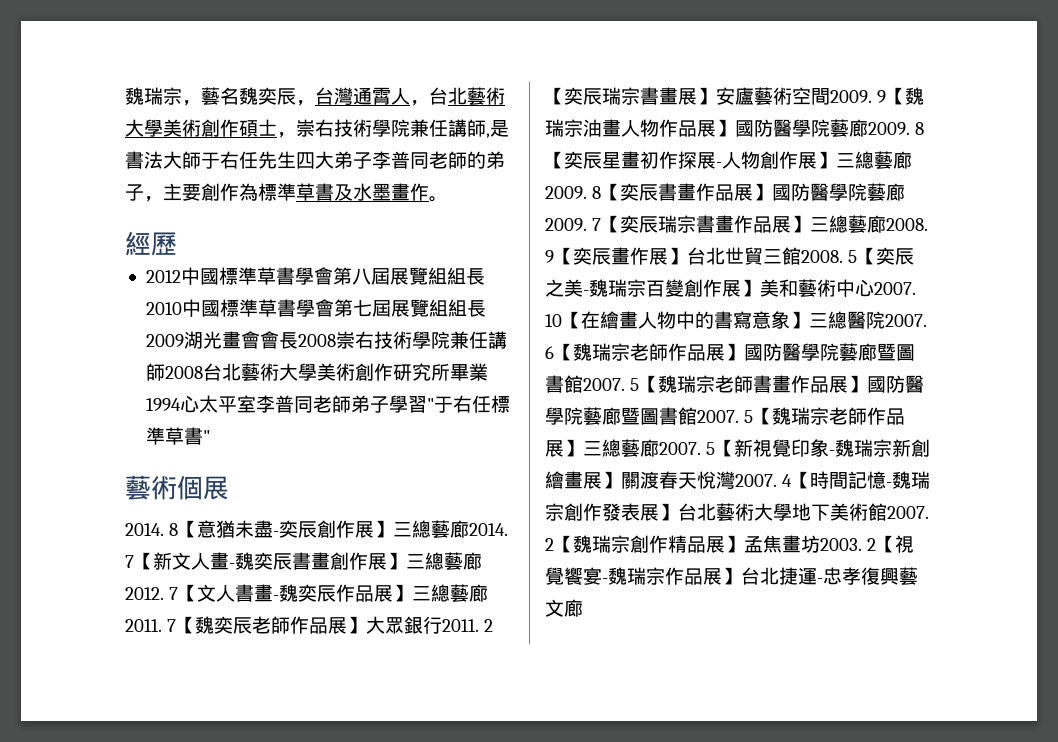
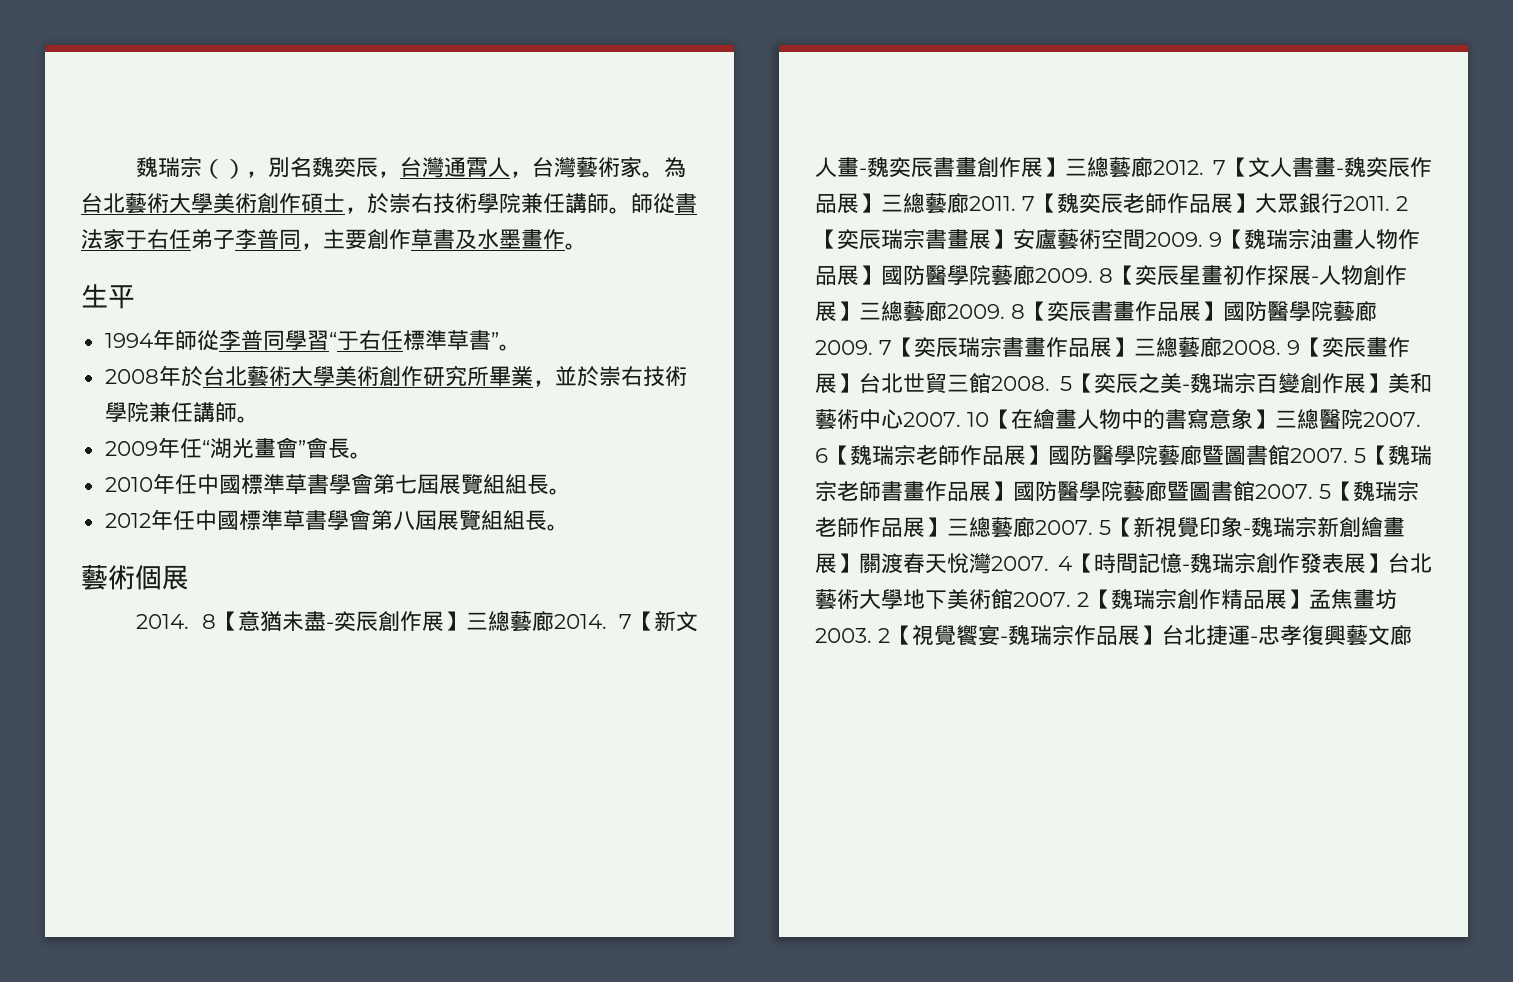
[125,87,220,106] 魏瑞宗，藝 -> [136,157,291,179] 魏瑞宗（），別
(448, 96) none -> [554,157,687,178] [81,193,103,213] 灣藝術家。為台
[296,119,509,138] [125,151,505,169] [125,184,144,201] 崇右技術學院兼任講師,是書法大師于右任先生四大弟子李普同老師的弟子 -> [367,193,697,214] [81,229,301,250] 於崇右技術學院兼任講師。師從書法家于右任弟子李普同
[239,183,296,201] 為標準 -> (411, 239) none
[125,231,177,256] 經歷 -> [81,284,135,309] [104,329,521,351] [104,365,687,387] [104,402,259,423] [104,437,372,459] [104,473,571,495] 生平 // 1994年師從李普同學習“于右任標準草書”。 // 2008年於台北藝術大學美術創作研究所畢業，並於崇右技術學院兼任講師。 // 2009年任“湖光畫會”會長。 // 2010年任中國標準草書學會第七屆展覽組組長。
(181, 276) none -> [150,509,195,530] 年任
[145,299,486,317] [145,331,507,349] [145,363,488,381] [145,395,510,413] [145,427,210,445] 2010中國標準草書學會第七屆展覽組組長2009湖光畫會會長2008崇右技術學院兼任講師2008台北藝術大學美術創作研究所畢業1994心太平室李普同老師弟子學習"于右任標準草書" -> [546,524,569,531] 。

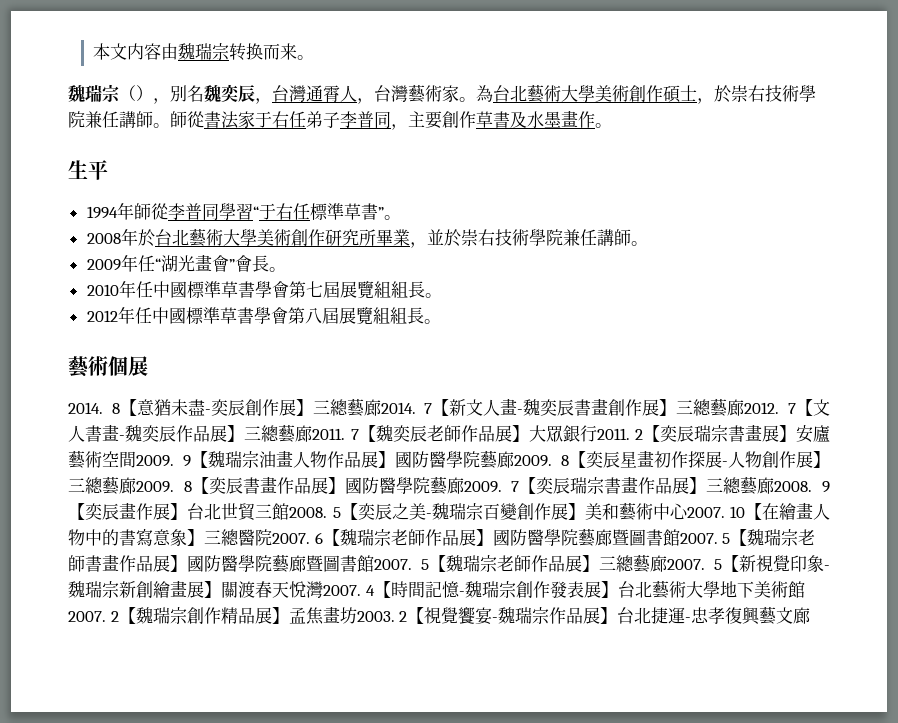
(136, 167) none -> [93,43,315,61] 本文内容由魏瑞宗转换而来。 //

